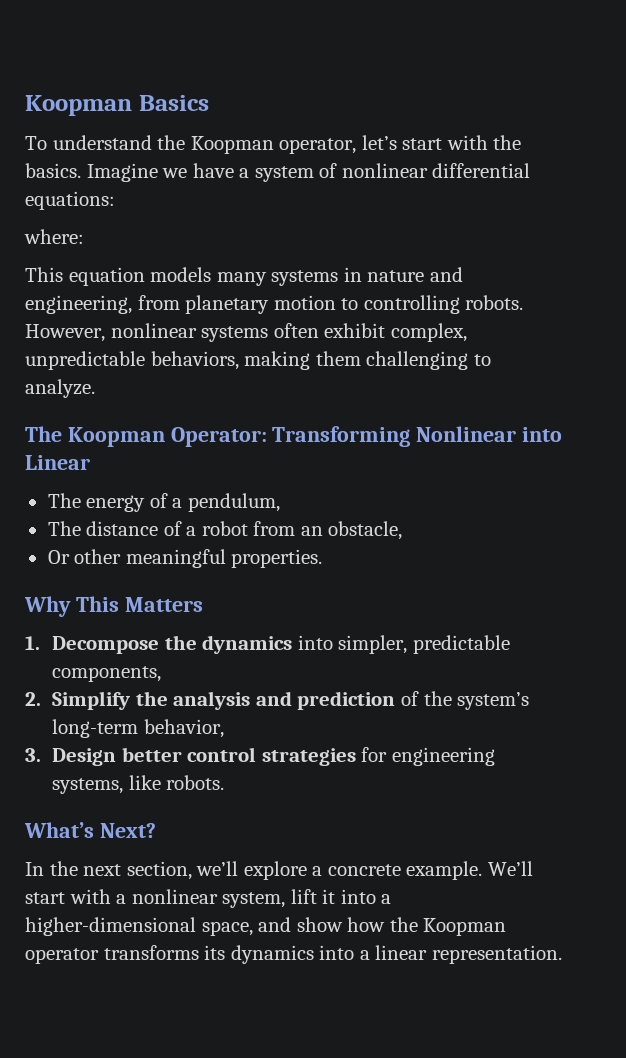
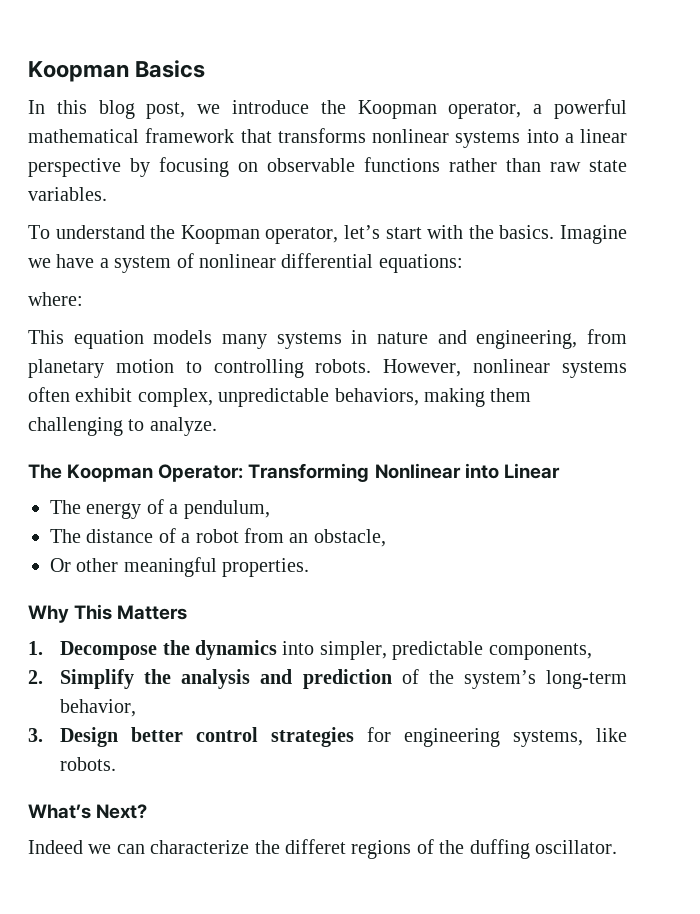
(209, 103) none -> [28,99,627,119] [28,128,627,148] [28,157,627,177] [28,187,107,201] // In this blog post, we introduce the Koopman operator, a powerful mathematical framework that transforms nonlinear systems into a linear perspective by focusing on observable functions rather than raw state variables.
[25,861,533,880] [25,889,392,908] [25,917,507,936] [25,945,562,964] In the next section, we’ll explore a concrete example. We’ll start with a nonlinear system, lift it into a higher-dimensional space, and show how the Koopman operator transforms its dynamics into a linear representation. -> [28,839,617,859] Indeed we can characterize the differet regions of the duffing oscillator.

